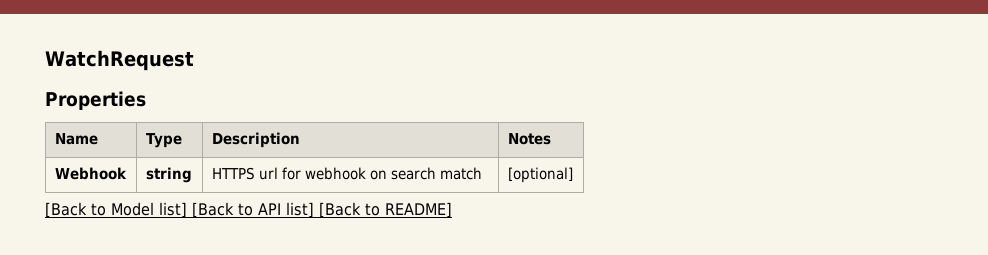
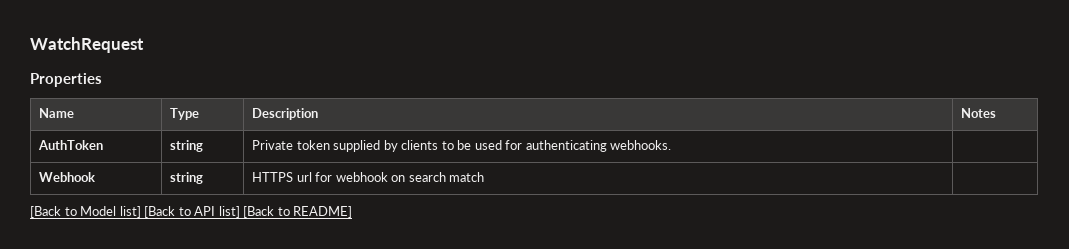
(551, 139) none -> [37,140,103,150] [169,140,203,152] [251,140,672,152] // AuthToken | string | Private token supplied by clients to be used for authenticating webhooks. |
[507,167,573,183] [optional] -> (485, 177) none

